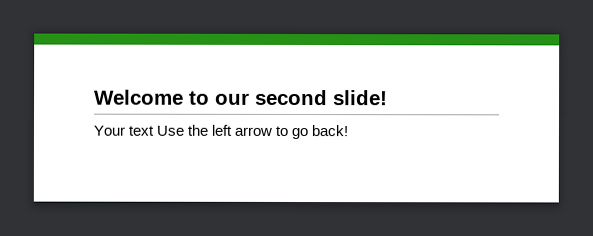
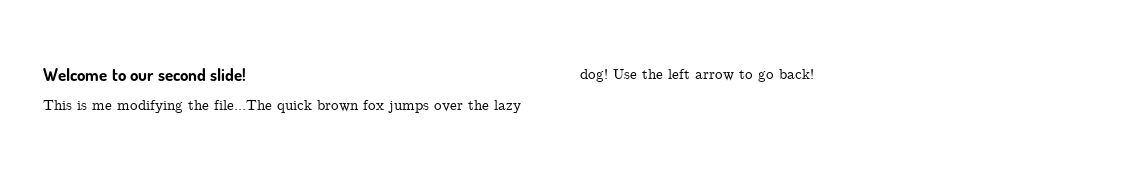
[93,125,155,136] Your text -> [43,100,521,113] [580,69,608,82] This is me modifying the file...The quick brown fox jumps over the lazy dog!

